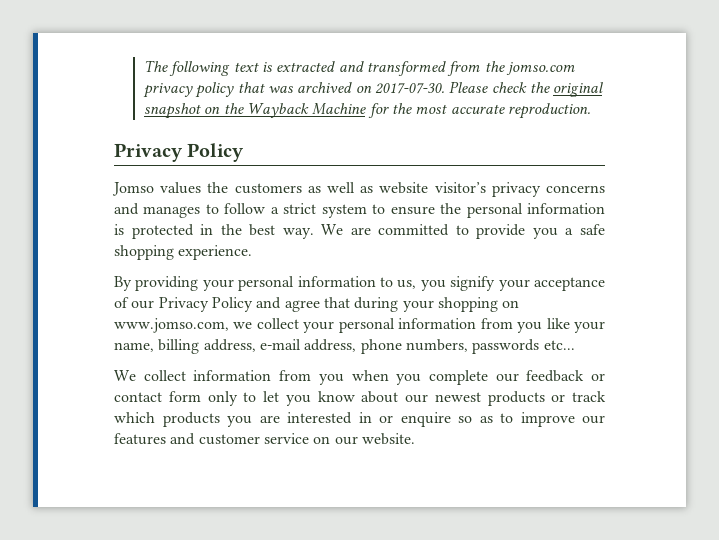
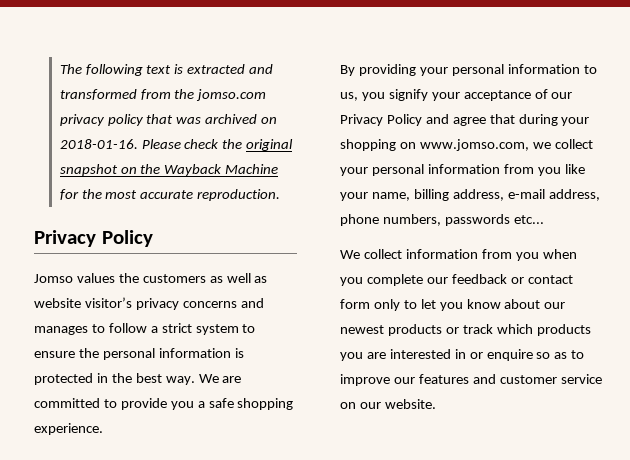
[374,83,445,94] 2017-07-30. -> [59,139,138,149] 2018-01-16.

